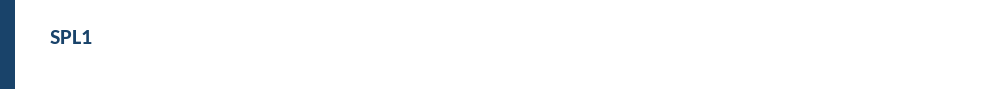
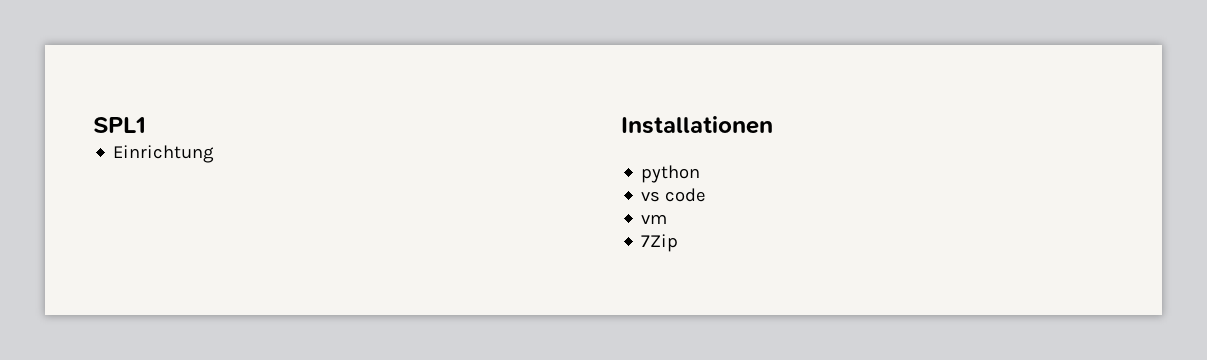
(92, 37) none -> [113,145,215,163] [621,116,773,134] [641,165,701,183] [641,188,707,202] [641,214,668,224] [641,234,679,252] // Einrichtung // Installationen // python // vs code // vm // 7Zip

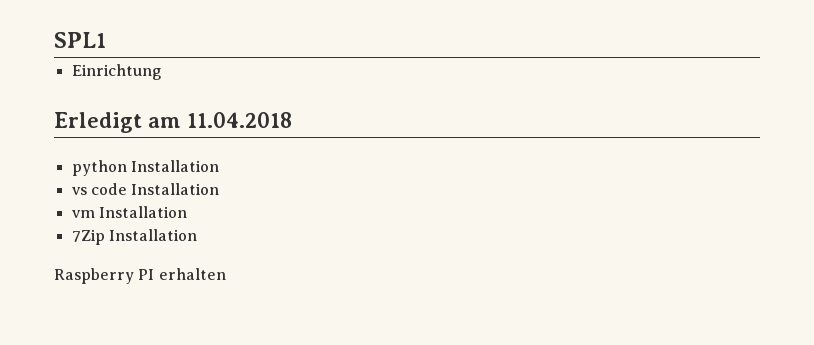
[621,116,773,134] Installationen -> [54,112,293,133] Erledigt am 11.04.2018
(701, 174) none -> [130,160,219,172] Installation
(707, 195) none -> [131,183,220,195] Installation
(668, 219) none -> [98,206,187,218] Installation
(679, 243) none -> [108,229,197,241] [54,268,226,284] Installation // Raspberry PI erhalten

